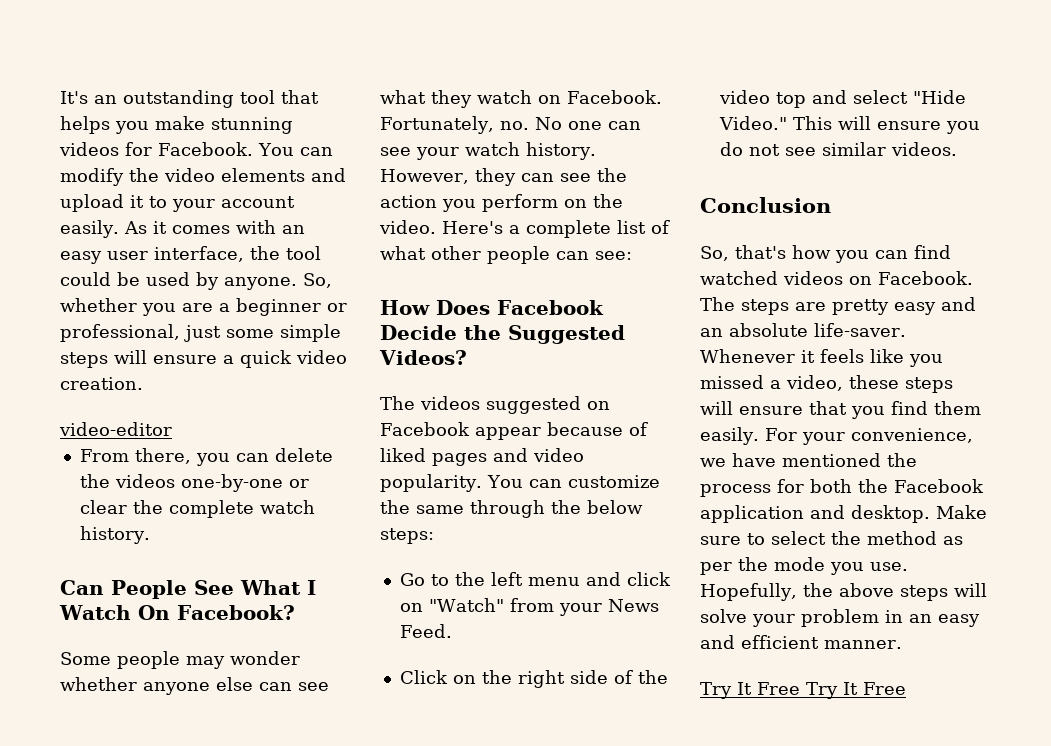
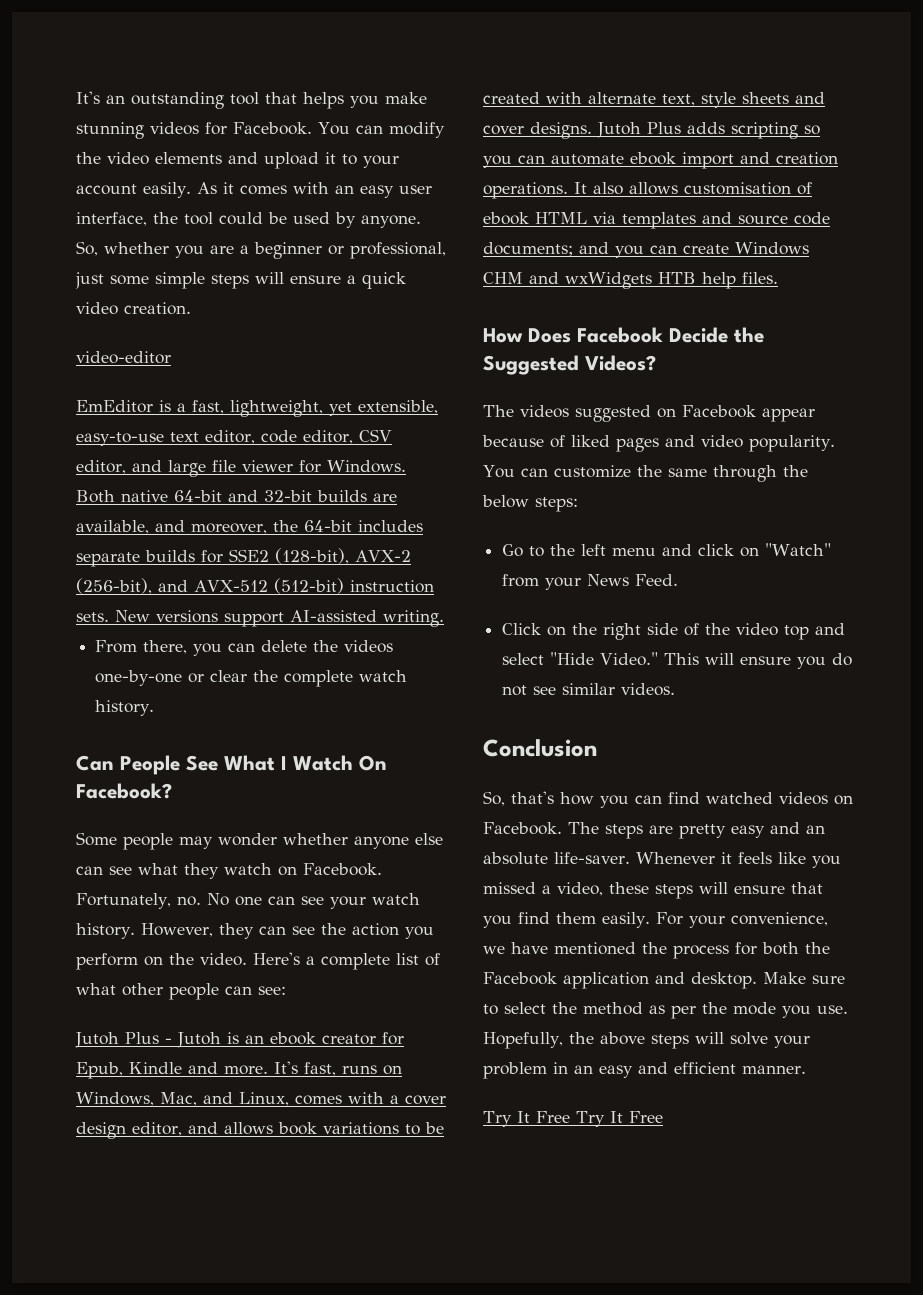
(172, 429) none -> [76,400,438,417] [76,429,392,446] [76,460,406,477] [76,490,397,503] [76,520,423,534] [76,548,411,567] [76,578,434,594] [76,610,444,627] // EmEditor is a fast, lightweight, yet extensible, easy-to-use text editor, code editor, CSV editor, and large file viewer for Windows. Both native 64-bit and 32-bit builds are available, and moreover, the 64-bit includes separate builds for SSE2 (128-bit), AVX-2 (256-bit), and AVX-512 (512-bit) instruction sets. New versions support AI-assisted writing.
(632, 255) none -> [75,1032,404,1048] [76,1061,402,1079] [76,1092,446,1106] [76,1122,444,1139] [483,92,825,108] [483,122,820,139] [483,152,838,169] [483,182,812,199] [483,212,830,229] [483,242,809,258] [483,272,778,289] // Jutoh Plus - Jutoh is an ebook creator for Epub, Kindle and more. It's fast, runs on Windows, Mac, and Linux, comes with a cover design editor, and allows book variations to be created with alternate text, style sheets and cover designs. Jutoh Plus adds scripting so you can automate ebook import and creation operations. It also allows customisation of ebook HTML via templates and source code documents; and you can create Windows CHM and wxWidgets HTB help files.

